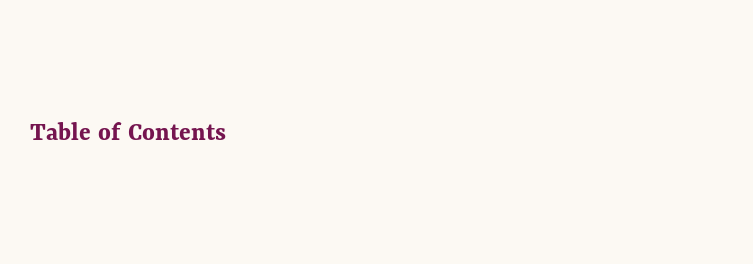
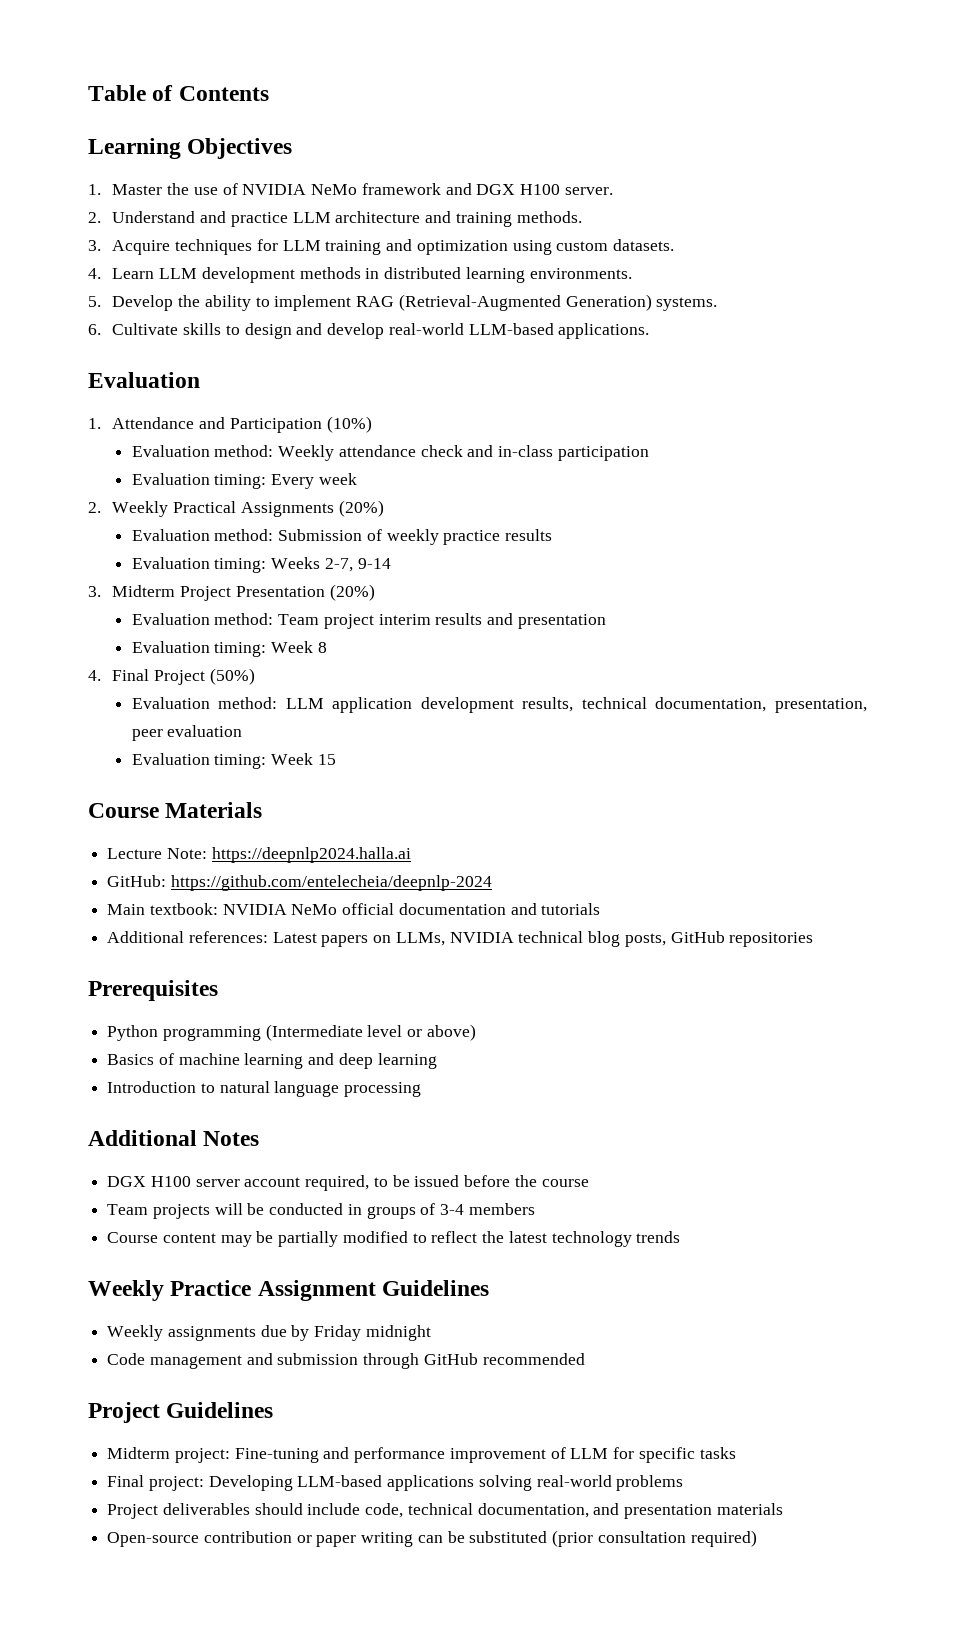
(226, 132) none -> [88,138,293,159] [88,183,613,195] [88,211,582,227] [88,239,675,255] [88,267,632,283] [88,294,718,311] [88,323,650,339] [88,372,200,388] [88,416,372,433] [131,445,649,461] [131,473,357,489] [88,500,384,517] [131,529,553,545] [131,557,391,573] [88,584,375,601] [131,613,606,629] [131,641,327,657] [88,668,255,685] [131,697,868,713] [131,725,243,741] [131,753,336,769] [88,802,263,818] [107,847,411,863] [107,875,492,891] [107,903,601,915] [107,931,814,947] [88,980,218,1001] [107,1024,476,1041] [107,1053,437,1069] [107,1081,422,1097] [88,1130,260,1146] [107,1175,589,1191] [107,1203,535,1219] [107,1231,681,1247] [88,1280,490,1301] [107,1325,431,1341] [107,1353,585,1369] [88,1402,274,1423] [107,1447,736,1463] [107,1475,684,1491] [107,1503,783,1519] [107,1530,757,1547] // Learning Objectives // 1. Master the use of NVIDIA NeMo framework and DGX H100 server. // 2. Understand and practice LLM architecture and training methods. // 3. Acquire techniques for LLM training and optimization using custom datasets. // 4. Learn LLM development methods in distributed learning environments. // 5. Develop the ability to implement RAG (Retrieval-Augmented Generation) systems. // 6. Cultivate skills to design and develop real-world LLM-based applications. // Evaluation // 1. Attendance and Participation (10%) // Evaluation method: Weekly attendance check and in-class participation // Evaluation timing: Every week // 2. Weekly Practical Assignments (20%) // Evaluation method: Submission of weekly practice results // Evaluation timing: Weeks 2-7, 9-14 // 3. Midterm Project Presentation (20%) // Evaluation method: Team project interim results and presentation // Evaluation timing: Week 8 // 4. Final Project (50%) // Evaluation method: LLM application development results, technical documentation, presentation, peer evaluation // Evaluation timing: Week 15 // Course Materials // Lecture Note: https://deepnlp2024.halla.ai // GitHub: https://github.com/entelecheia/deepnlp-2024 // Main textbook: NVIDIA NeMo official documentation and tutorials // Additional references: Latest papers on LLMs, NVIDIA technical blog posts, GitHub repositories // Prerequisites // Python programming (Intermediate level or above) // Basics of machine learning and deep learning // Introduction to natural language processing // Additional Notes // DGX H100 server account required, to be issued before the course // Team projects will be conducted in groups of 3-4 members // Course content may be partially modified to reflect the latest technology trends // Weekly Practice Assignment Guidelines // Weekly assignments due by Friday midnight // Code management and submission through GitHub recommended // Project Guidelines // Midterm project: Fine-tuning and performance improvement of LLM for specific tasks // Final project: Developing LLM-based applications solving real-world problems // Project deliverables should include code, technical documentation, and presentation materials // Open-source contribution or paper writing can be substituted (prior consultation required)

